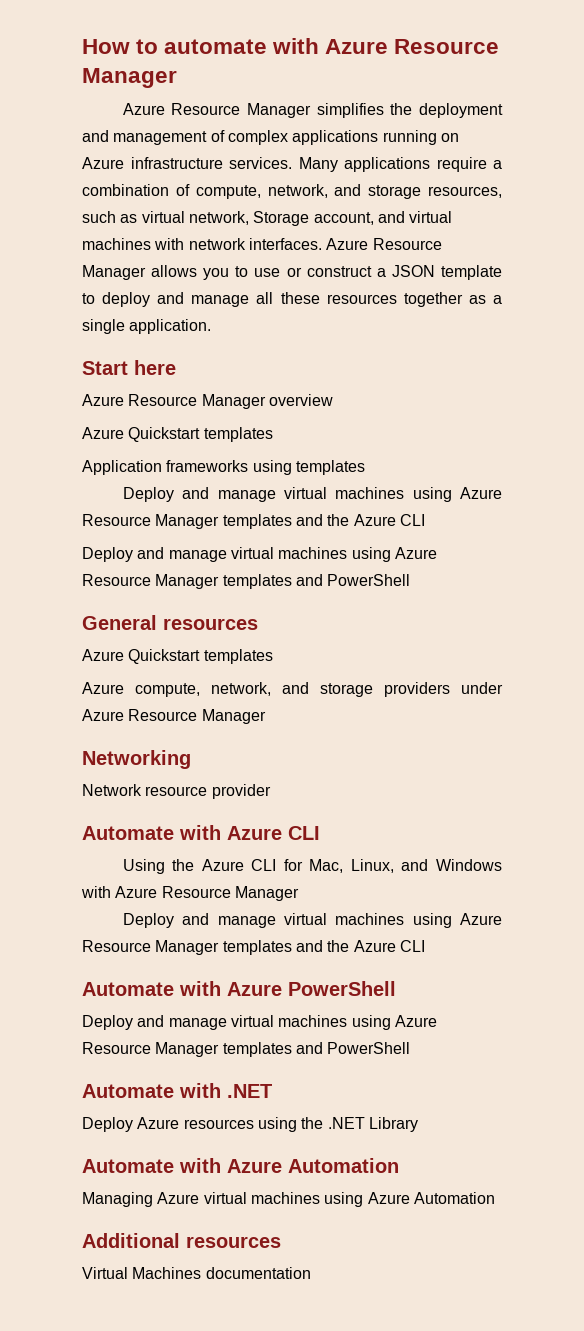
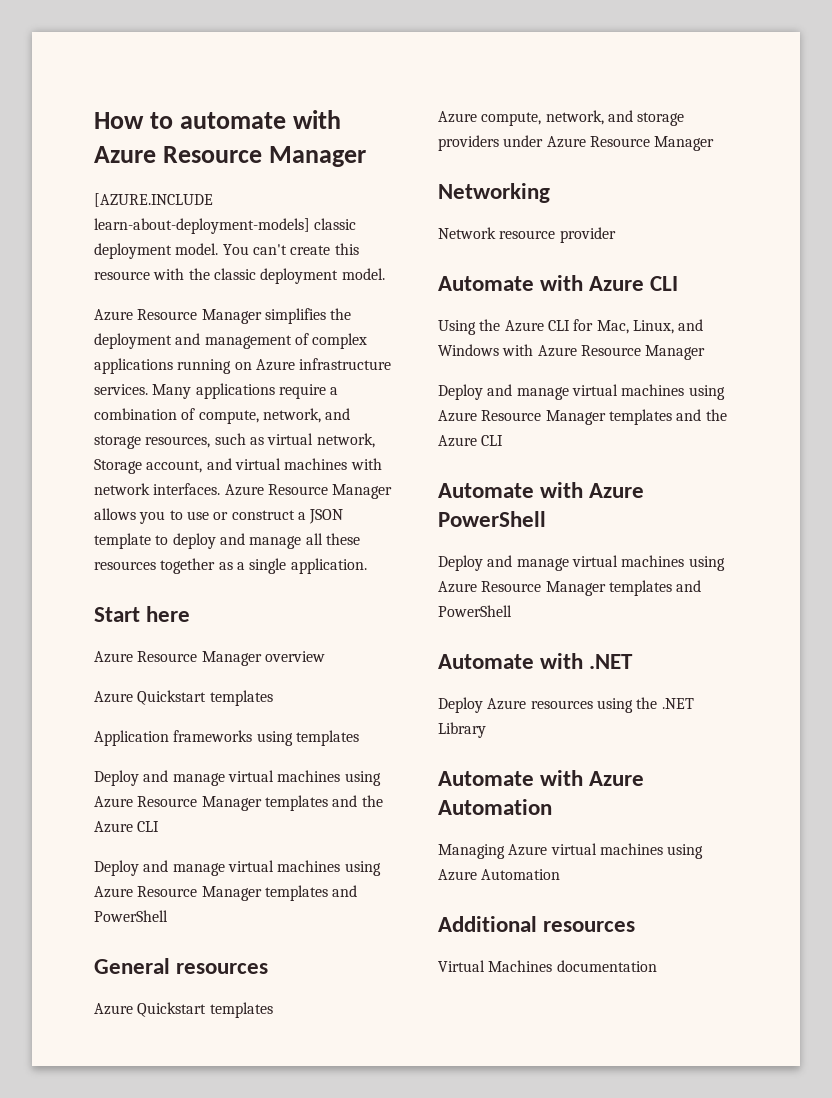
(177, 78) none -> [94,193,213,207] [94,218,357,234] [94,243,359,259] [94,268,385,284] // [AZURE.INCLUDE learn-about-deployment-models] classic deployment model. You can't create this resource with the classic deployment model.

